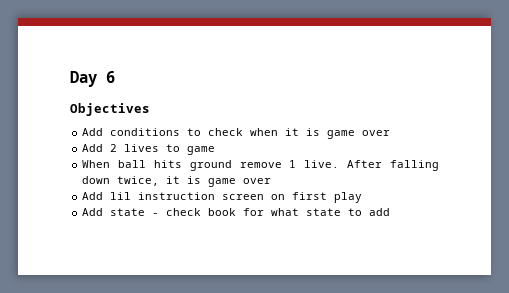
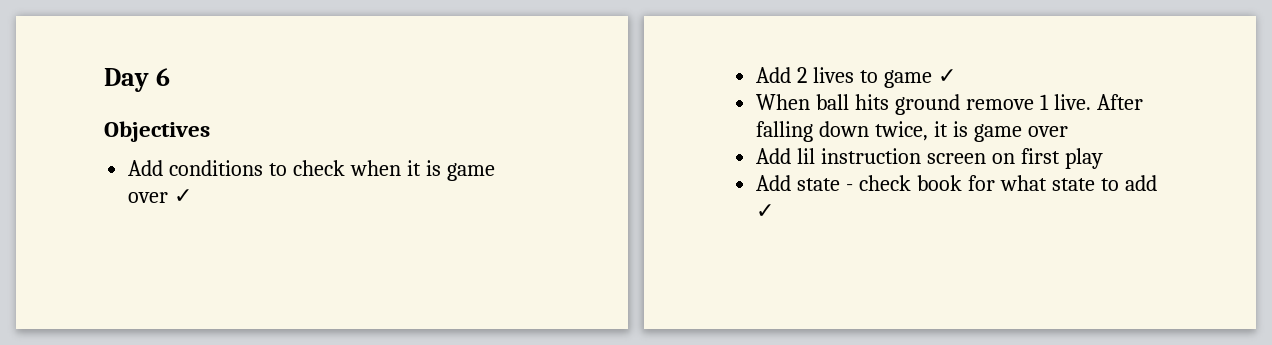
(391, 133) none -> [174,189,193,203] ✓
(216, 150) none -> [937,69,956,83] ✓
(391, 212) none -> [756,204,775,218] ✓

